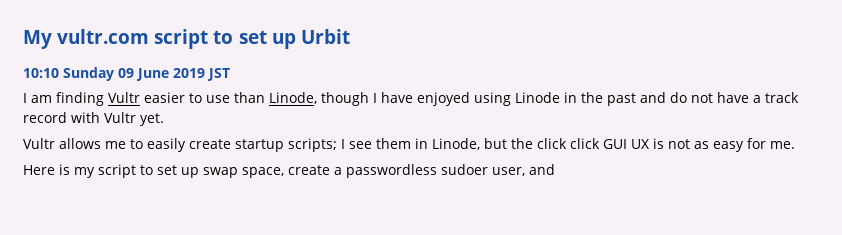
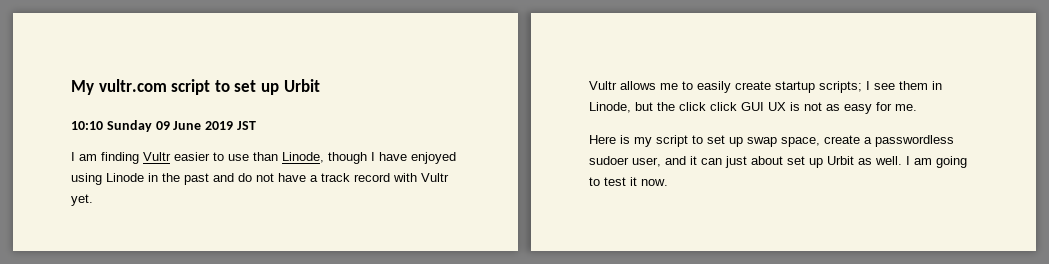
(555, 169) none -> [690,156,967,168] [589,177,668,186] it can just about set up Urbit as well. I am going to test it now.

